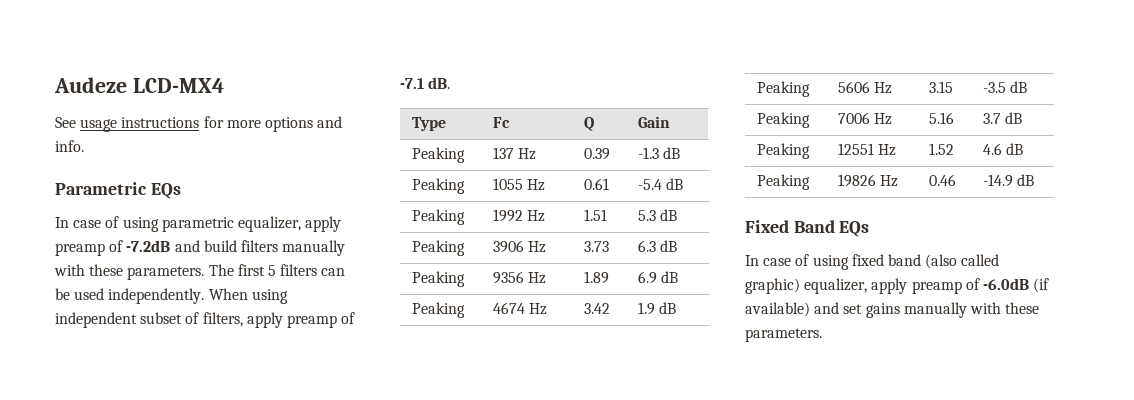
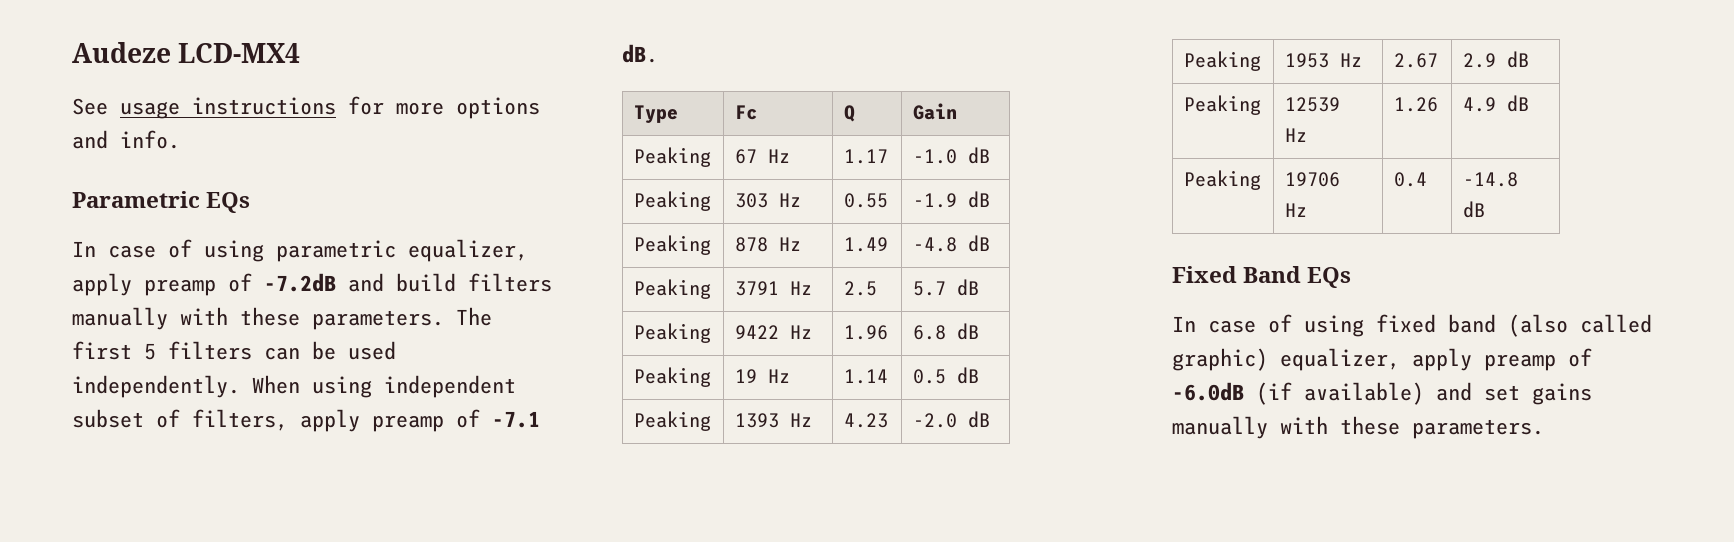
[492,147,536,160] [583,148,610,160] [637,147,680,159] [411,178,465,194] [492,178,545,191] [583,178,609,190] [637,178,683,190] [411,209,465,225] [492,209,545,222] [583,209,607,221] [637,209,677,221] [411,240,465,256] [492,240,546,253] [583,241,609,252] [637,240,677,252] [411,271,465,287] [492,271,546,284] [583,271,609,284] [637,271,678,284] [411,302,465,318] [492,302,547,315] [583,303,610,314] [637,302,676,315] [756,81,810,97] [837,81,892,94] [928,81,953,93] [982,81,1027,93] [756,112,810,128] [837,112,892,125] [928,112,954,124] [982,112,1022,124] [756,143,810,159] [837,143,896,156] [928,143,954,155] [982,143,1023,155] [756,174,810,190] [837,174,898,187] [928,174,956,186] [982,174,1013,187] 137 Hz | 0.39 | -1.3 dB // Peaking | 1055 Hz | 0.61 | -5.4 dB // Peaking | 1992 Hz | 1.51 | 5.3 dB // Peaking | 3906 Hz | 3.73 | 6.3 dB // Peaking | 9356 Hz | 1.89 | 6.9 dB // Peaking | 4674 Hz | 3.42 | 1.9 dB // Peaking | 5606 Hz | 3.15 | -3.5 dB // Peaking | 7006 Hz | 5.16 | 3.7 dB // Peaking | 12551 Hz | 1.52 | 4.6 dB // Peaking | 19826 Hz | 0.46 | -14.9 -> [734,149,790,164] [843,149,888,164] [912,147,990,164] [633,191,711,211] [734,193,801,208] [843,193,888,208] [912,191,990,208] [633,235,711,255] [734,237,801,252] [843,237,888,252] [912,235,990,252] [633,279,711,299] [734,281,812,296] [843,281,877,296] [912,279,979,296] [633,323,711,343] [734,325,812,339] [843,325,888,340] [912,323,979,340] [633,367,711,387] [734,369,790,383] [843,369,888,384] [912,367,979,384] [633,411,711,431] [734,413,812,428] [843,413,888,428] [912,411,990,428] [1183,51,1261,71] [1284,53,1362,68] [1393,53,1438,68] [1462,51,1529,68] [1183,95,1261,115] [1284,97,1340,112] [1284,128,1307,142] [1393,97,1438,112] [1462,95,1529,112] [1183,170,1261,190] [1284,172,1340,187] [1284,203,1307,217] [1393,172,1427,187] [1462,172,1518,187] 67 Hz | 1.17 | -1.0 dB // Peaking | 303 Hz | 0.55 | -1.9 dB // Peaking | 878 Hz | 1.49 | -4.8 dB // Peaking | 3791 Hz | 2.5 | 5.7 dB // Peaking | 9422 Hz | 1.96 | 6.8 dB // Peaking | 19 Hz | 1.14 | 0.5 dB // Peaking | 1393 Hz | 4.23 | -2.0 dB // Peaking | 1953 Hz | 2.67 | 2.9 dB // Peaking | 12539 Hz | 1.26 | 4.9 dB // Peaking | 19706 Hz | 0.4 | -14.8

